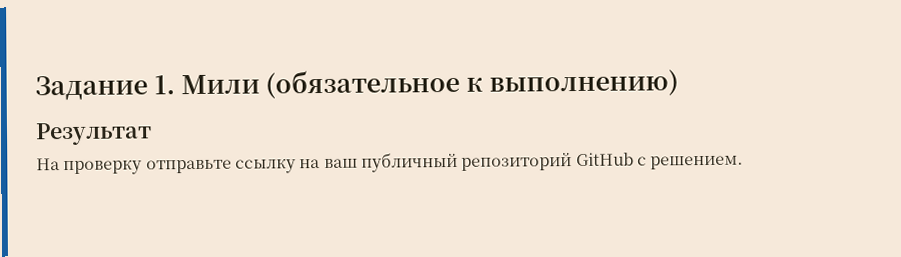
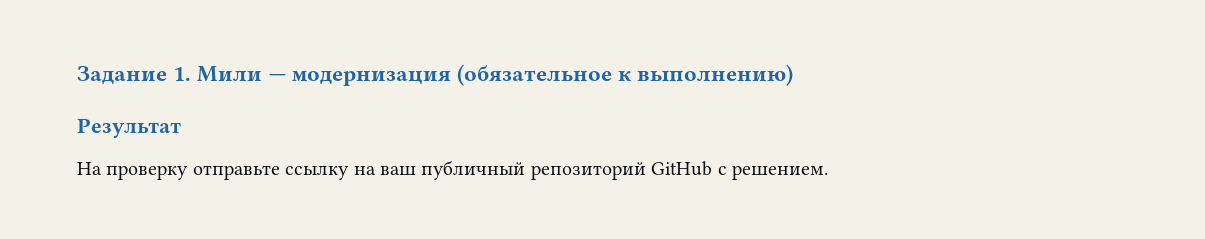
(260, 84) none -> [268,70,451,86] — модернизация

